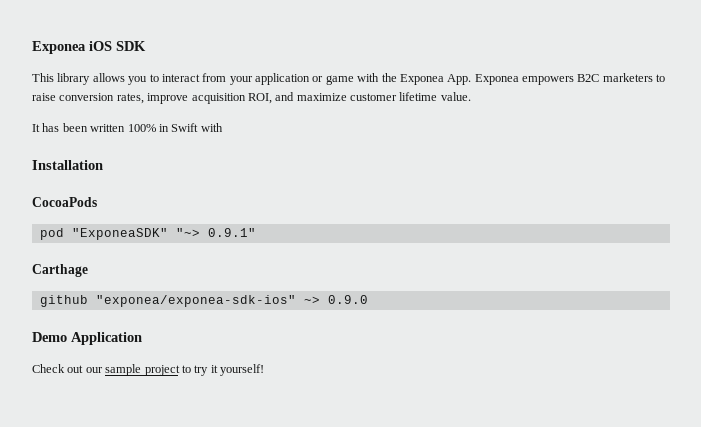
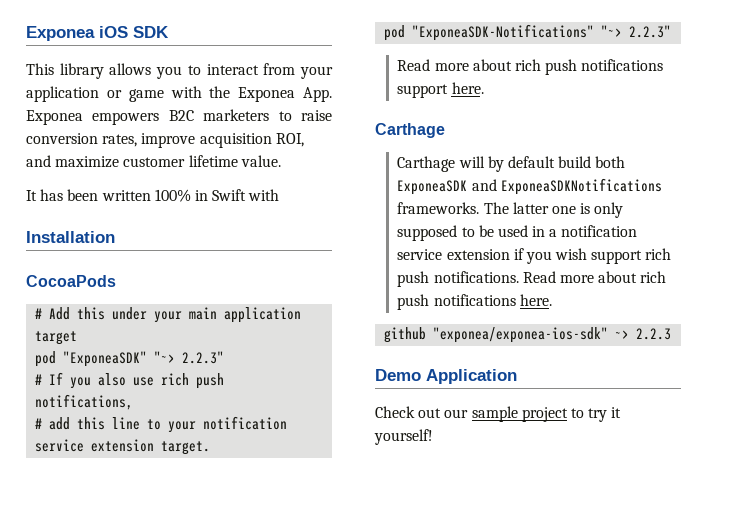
[39,228,256,240] [32,264,88,277] [39,295,368,307] pod "ExponeaSDK" "~> 0.9.1" // Carthage // github "exponea/exponea-sdk-ios" ~> 0.9.0 -> [35,307,302,323] [35,331,78,345] [35,351,225,367] [35,372,225,389] [35,394,134,410] [35,416,288,433] [35,439,211,455] [384,24,672,41] [397,59,664,75] [397,82,484,98] [375,123,445,138] [397,156,626,172] [397,178,662,195] [397,202,624,218] [397,225,638,241] [397,248,672,264] [397,271,667,287] [397,294,552,310] [384,327,672,343] # Add this under your main application target // pod "ExponeaSDK" "~> 2.2.3" // # If you also use rich push notifications, // # add this line to your notification service extension target. // pod "ExponeaSDK-Notifications" "~> 2.2.3" // Read more about rich push notifications support here. // Carthage // Carthage will by default build both ExponeaSDK and ExponeaSDKNotifications frameworks. The latter one is only supposed to be used in a notification service extension if you wish support rich push notifications. Read more about rich push notifications here. // github "exponea/exponea-ios-sdk" ~> 2.2.3

